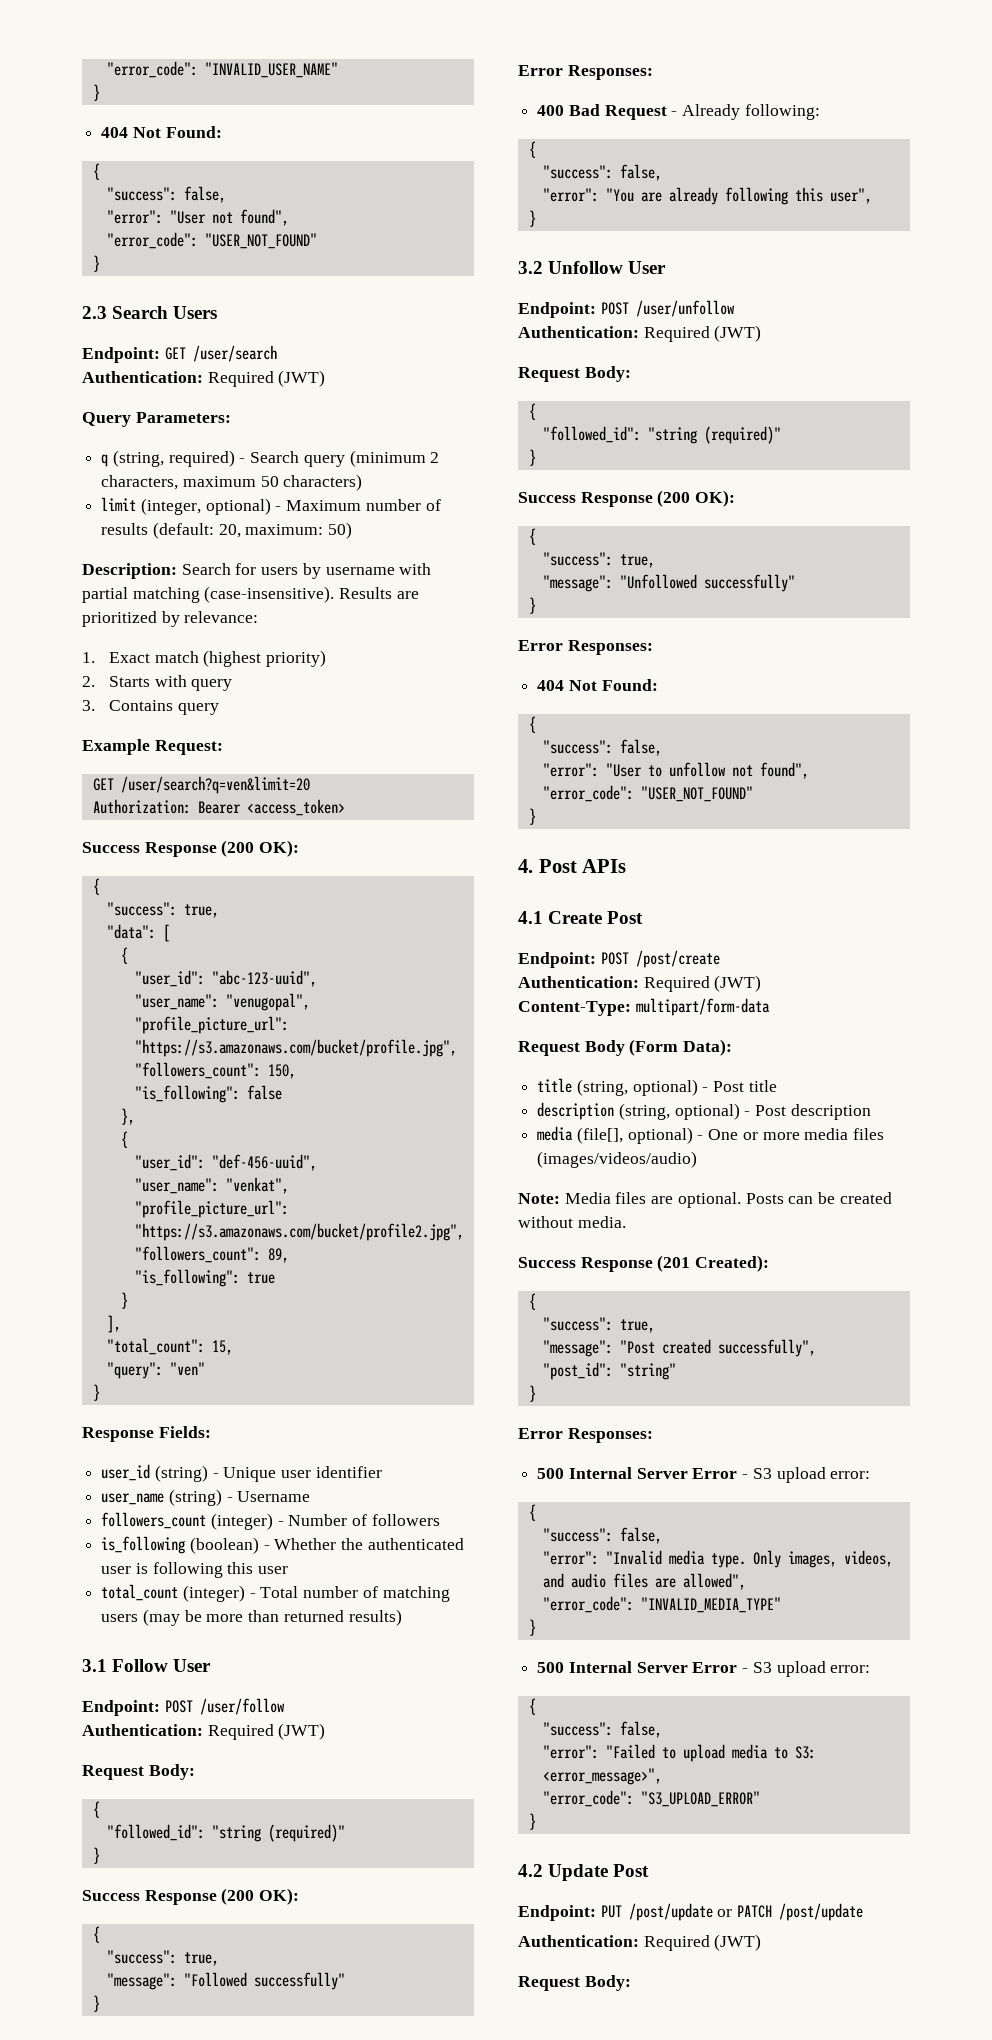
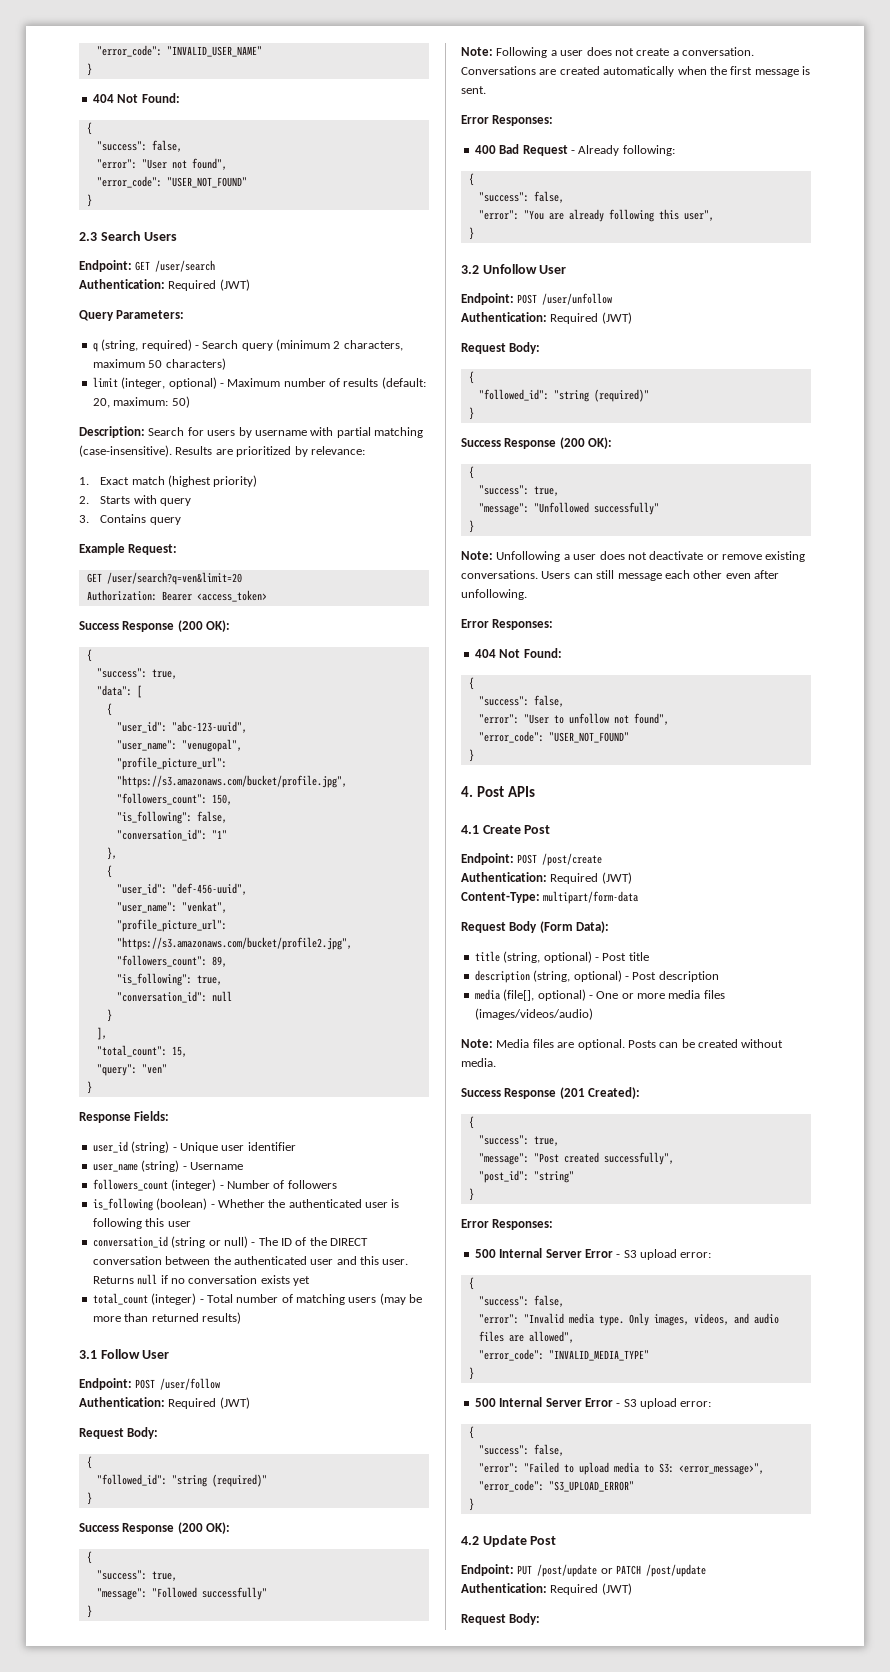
[246,1085,282,1100] false -> [196,811,227,823] [116,829,227,841] false, // "conversation_id": "1"
[246,1272,275,1284] true -> [196,975,222,985] [116,991,232,1003] true, // "conversation_id": null
(289, 1570) none -> [92,1236,369,1248] [92,1256,409,1265] [92,1274,310,1286] // conversation_id (string or null) - The ID of the DIRECT conversation between the authenticated user and this user. Returns null if no conversation exists yet
(100, 2003) none -> [461,47,754,58] [461,66,810,77] [461,86,486,94] // Note: Following a user does not create a conversation. Conversations are created automatically when the first message is sent.
(536, 605) none -> [461,551,806,562] [461,570,779,581] [461,589,527,600] // Note: Unfollowing a user does not deactivate or remove existing conversations. Users can still message each other even after unfollowing.

